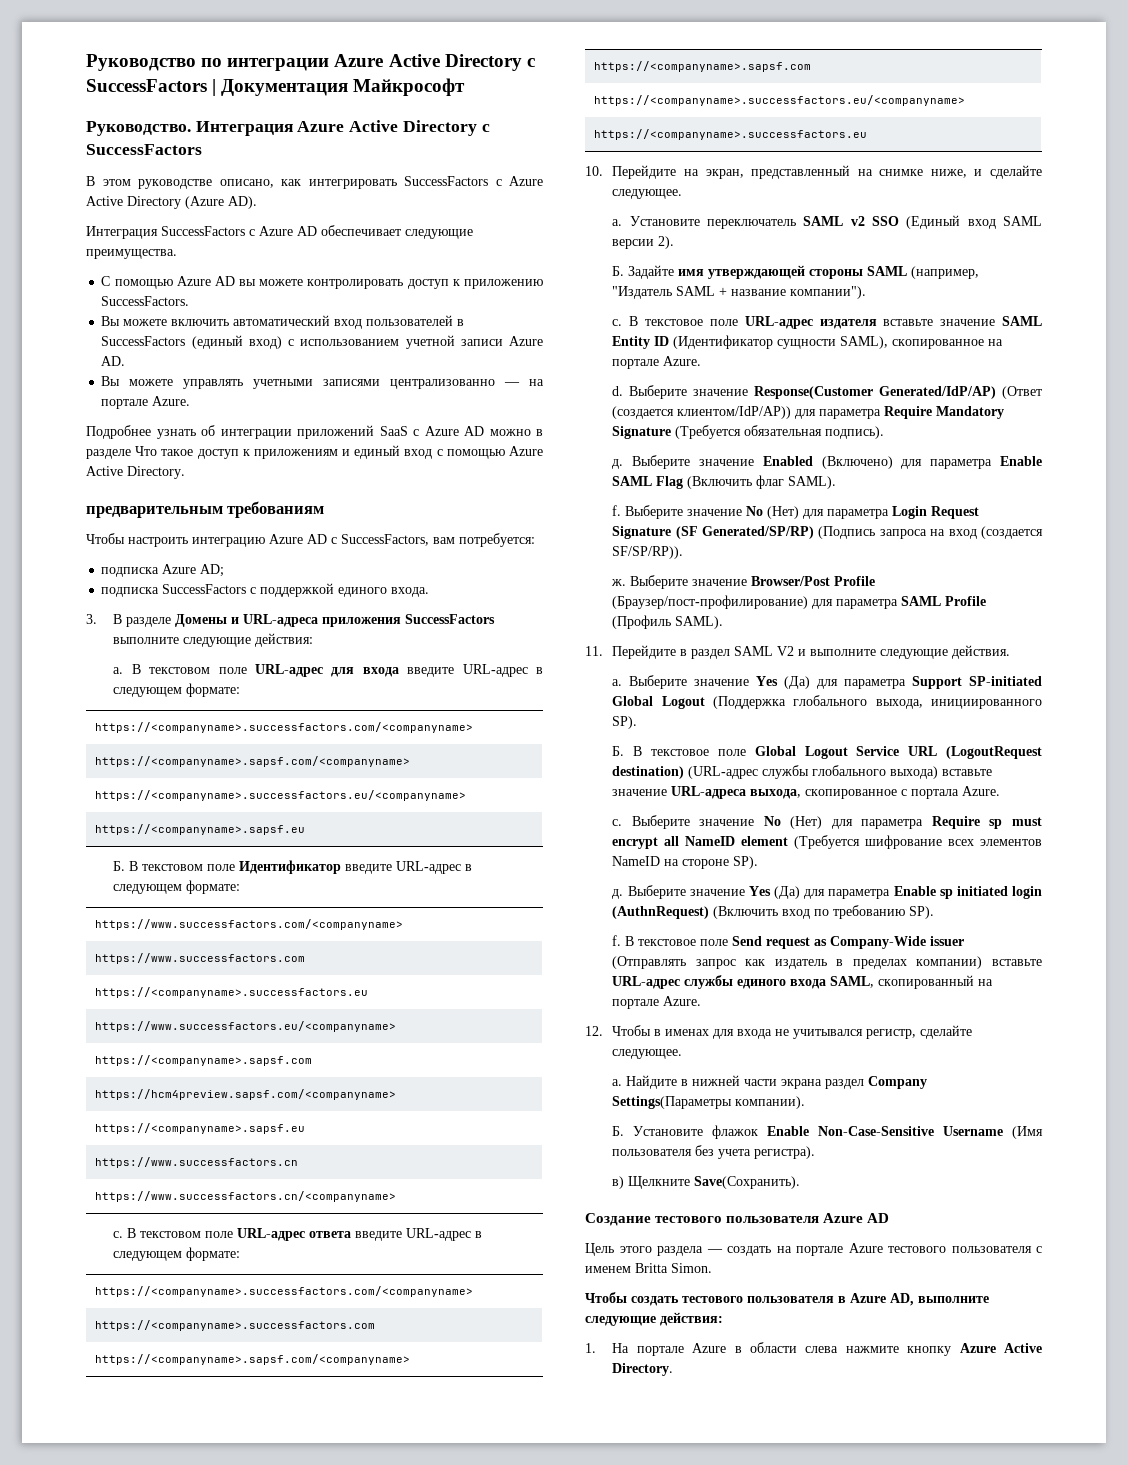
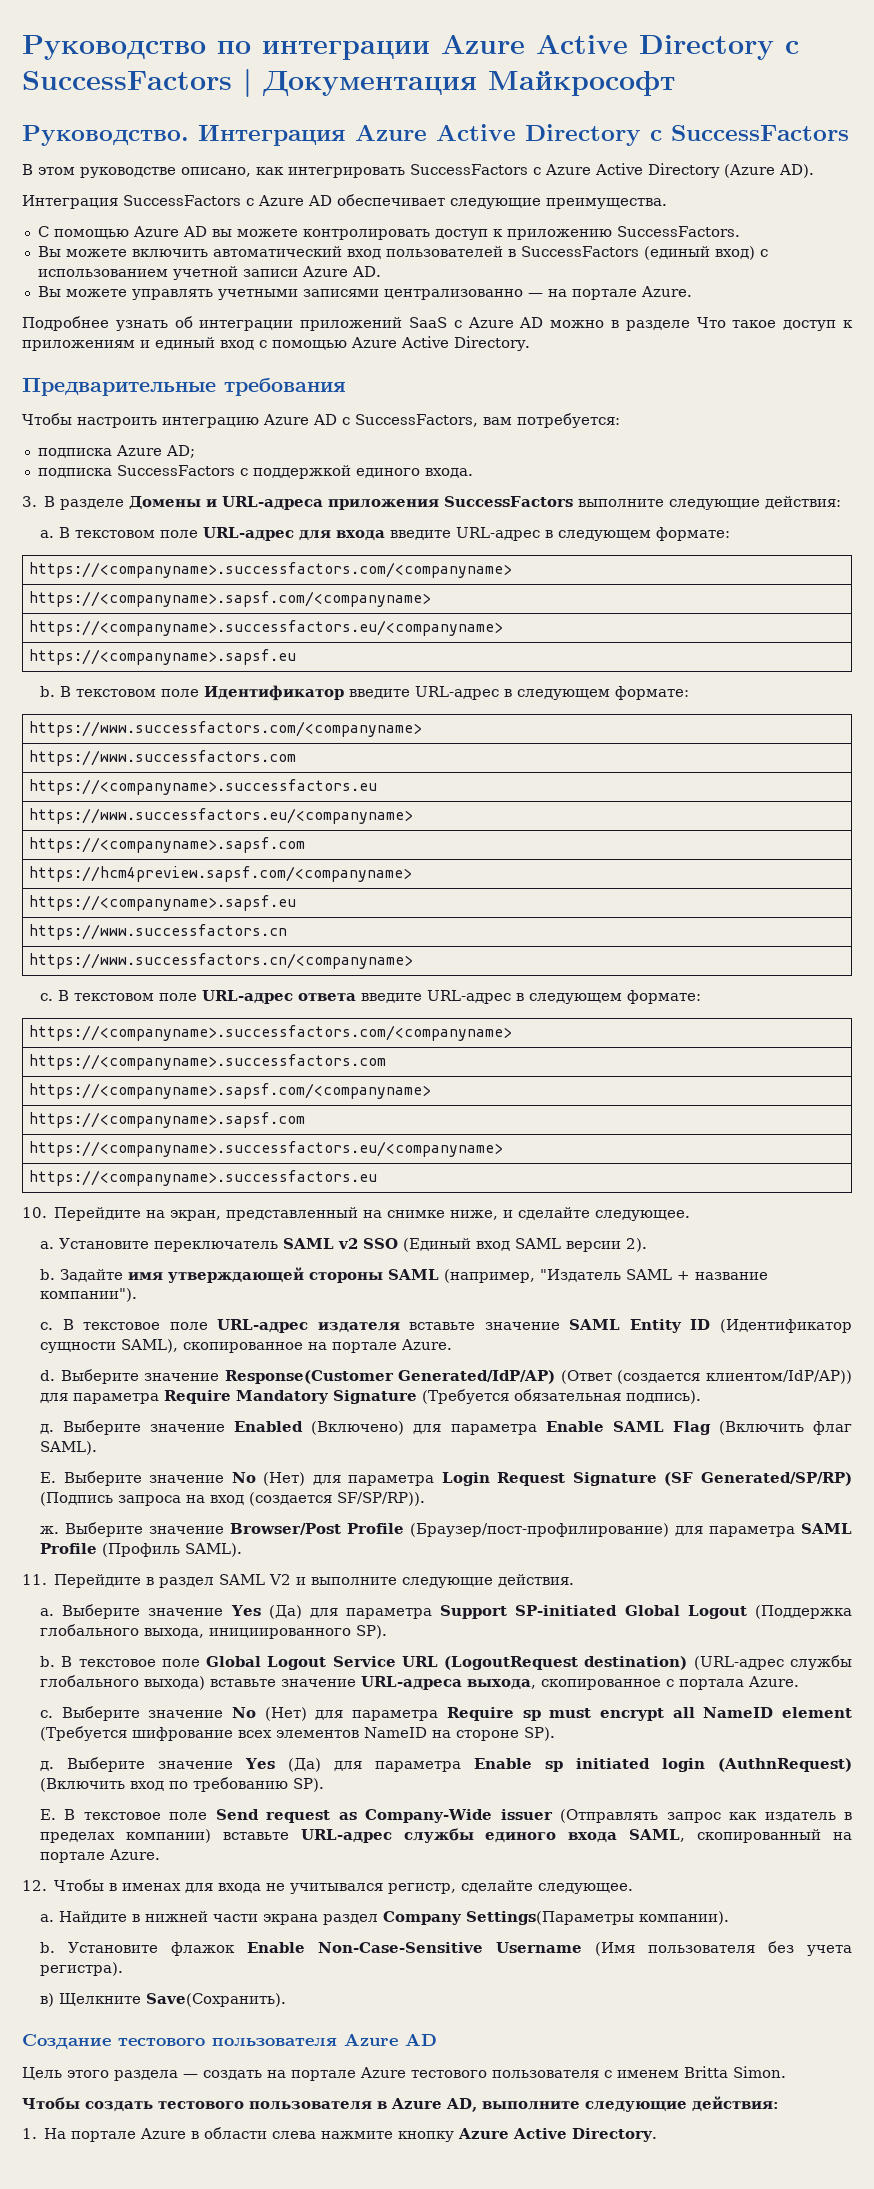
[86,501,325,518] предварительным требованиям -> [22,378,346,396] Предварительные требования
[113,861,126,871] Б. -> [40,686,56,697] b.
[612,266,625,276] Б. -> [40,1269,56,1280] b.
[612,505,622,516] f. -> [40,1472,57,1483] Е.
[612,746,625,756] Б. -> [40,1656,56,1667] b.
[612,935,622,946] f. -> [40,1809,57,1820] Е.
[612,1126,625,1136] Б. -> [40,1942,56,1953] b.

